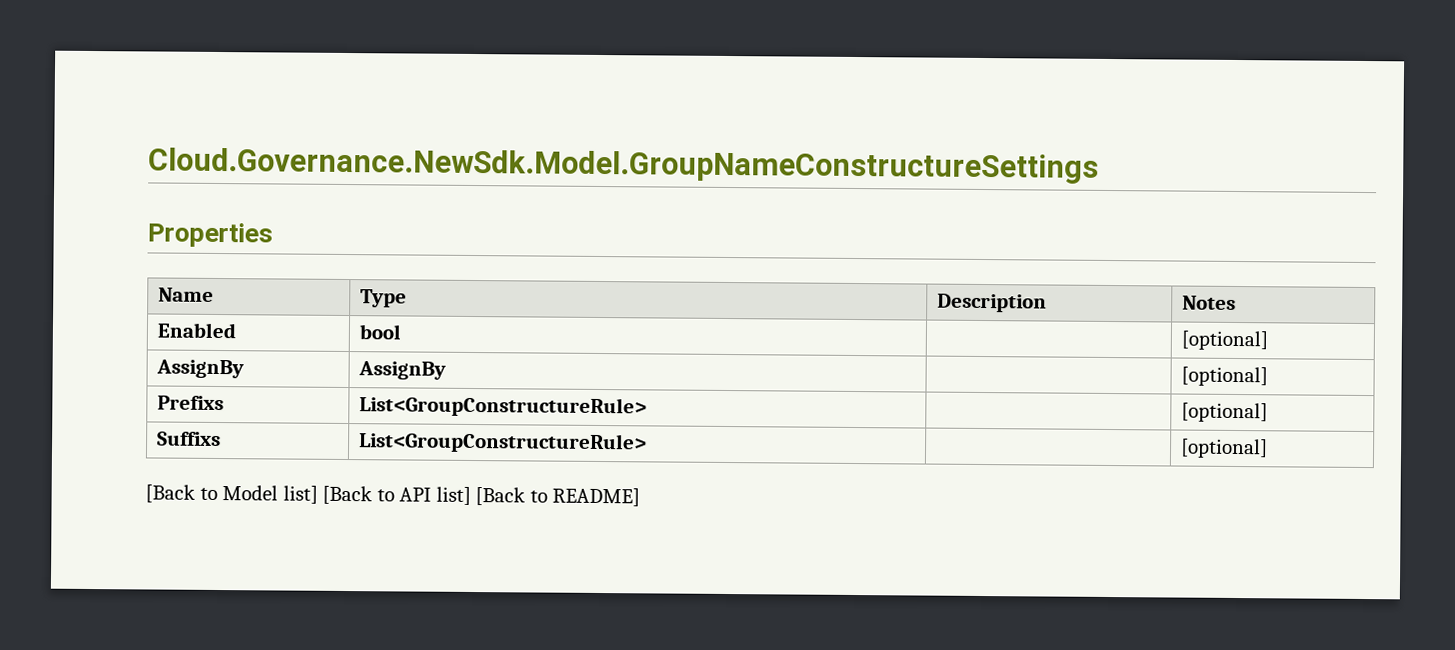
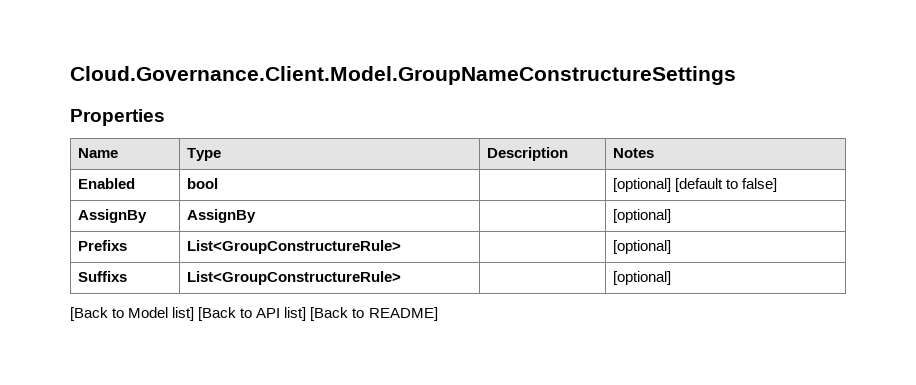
[148,147,1099,184] Cloud.Governance.NewSdk.Model.GroupNameConstructureSettings -> [70,66,736,85] Cloud.Governance.Client.Model.GroupNameConstructureSettings
(1268, 340) none -> [674,178,777,192] [default to false]

